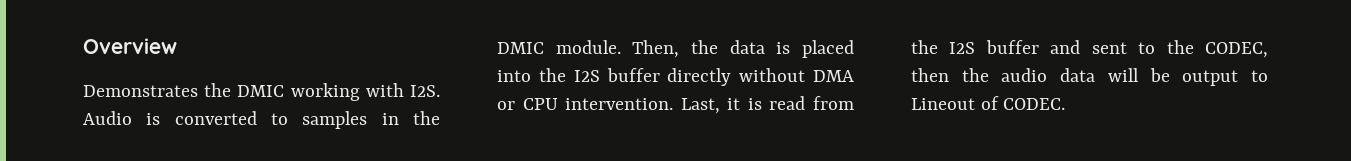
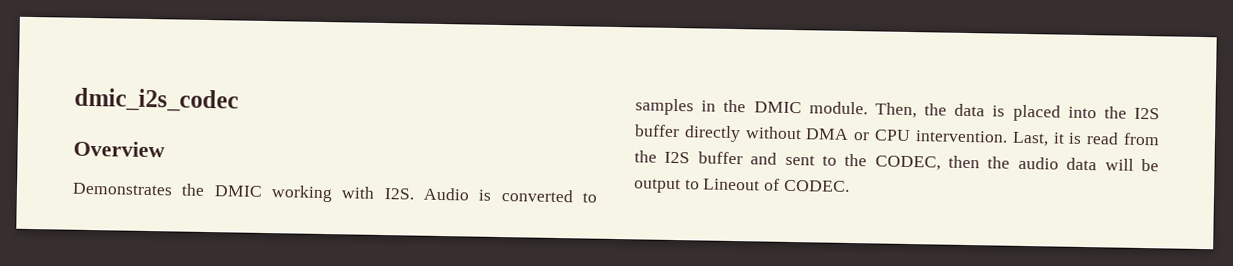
(83, 46) none -> [74,87,239,113] dmic_i2s_codec //

